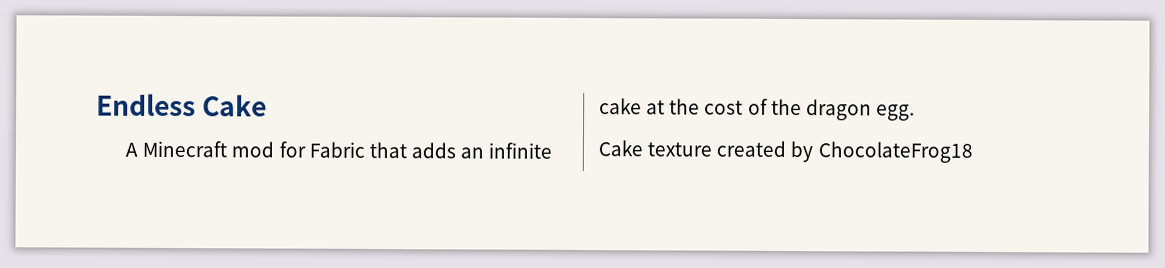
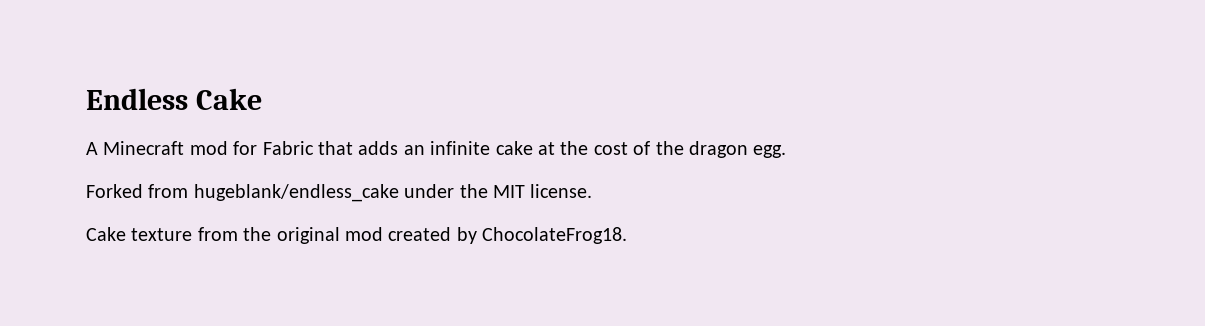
[598,140,713,157] Cake texture -> [86,184,593,202] [86,227,383,244] Forked from hugeblank/endless_cake under the MIT license. // Cake texture from the original mod
[817,141,973,163] ChocolateFrog18 -> [482,227,628,244] ChocolateFrog18.

